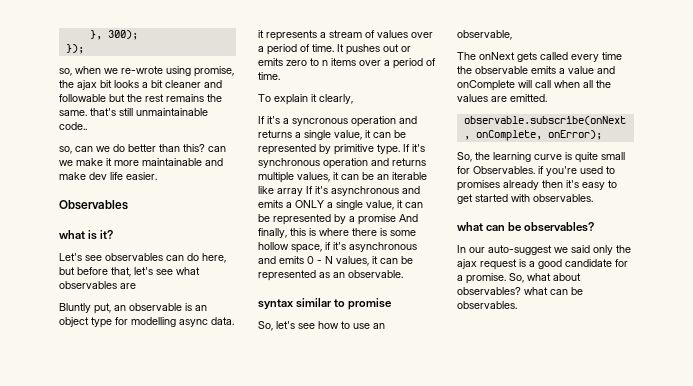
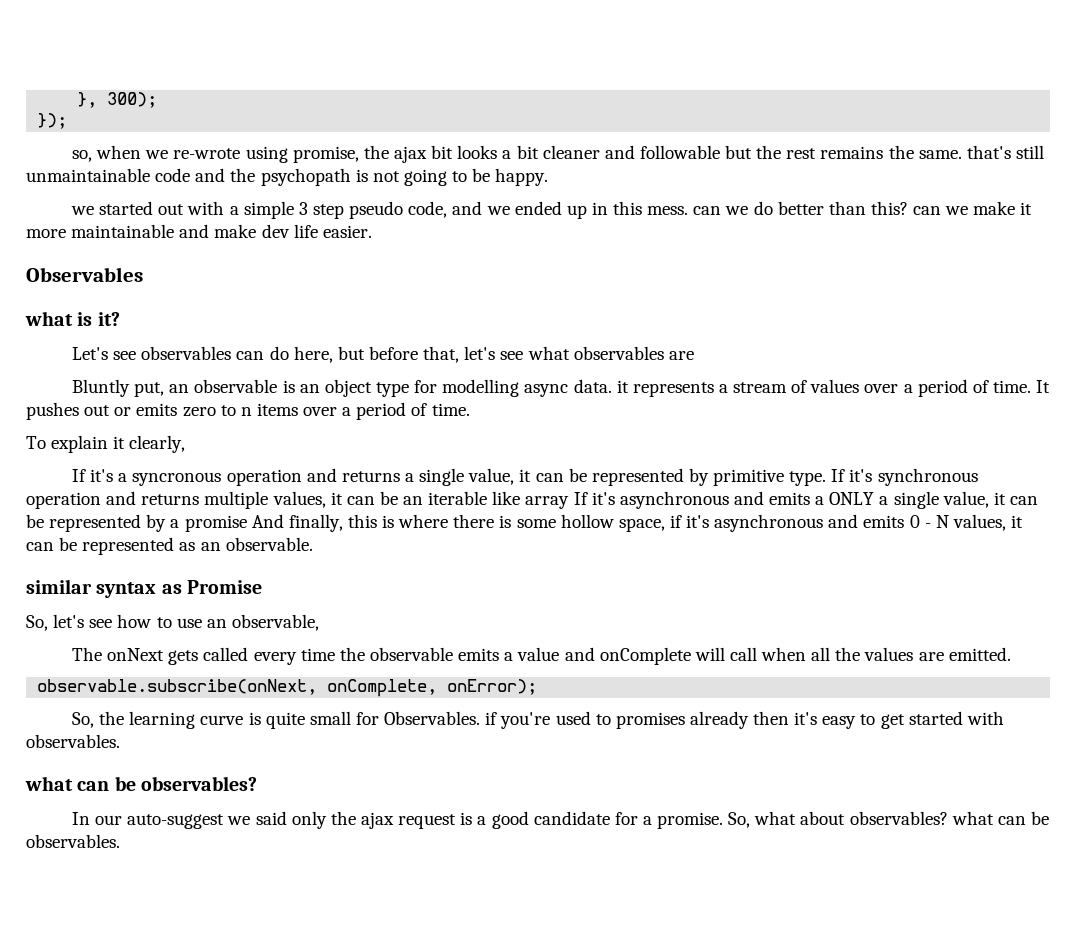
[59,122,87,130] [59,146,72,154] code.. // so, -> [155,168,549,186] [71,201,689,219] code and the psychopath is not going to be happy. // we started out with a simple 3 step pseudo code, and we ended up in this mess.
[258,298,393,310] syntax similar to promise -> [26,579,263,598] similar syntax as Promise

